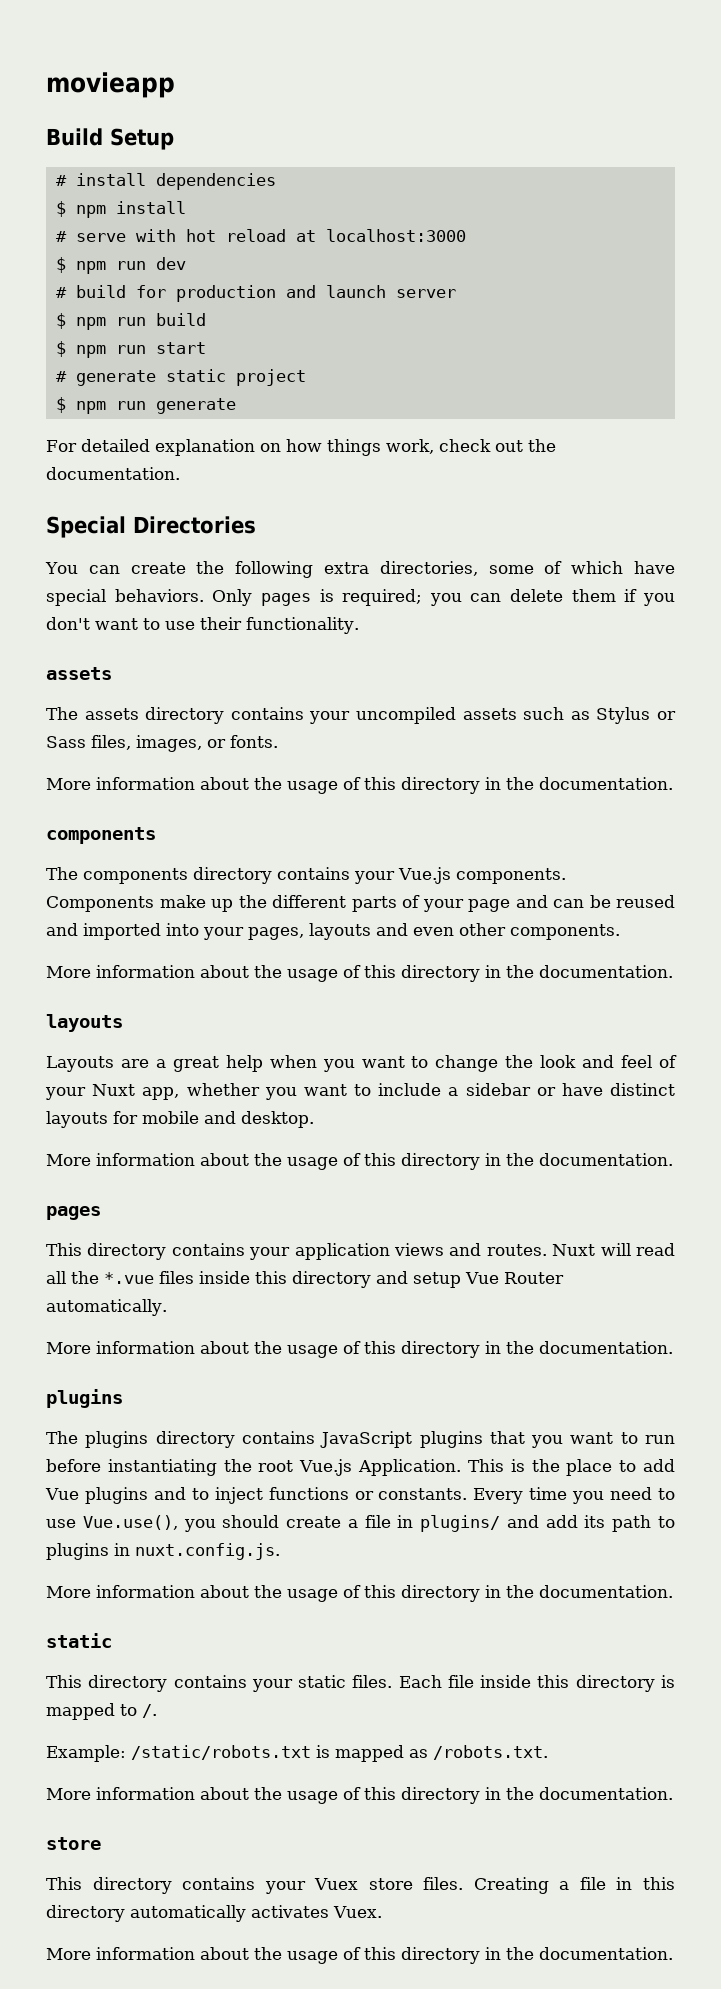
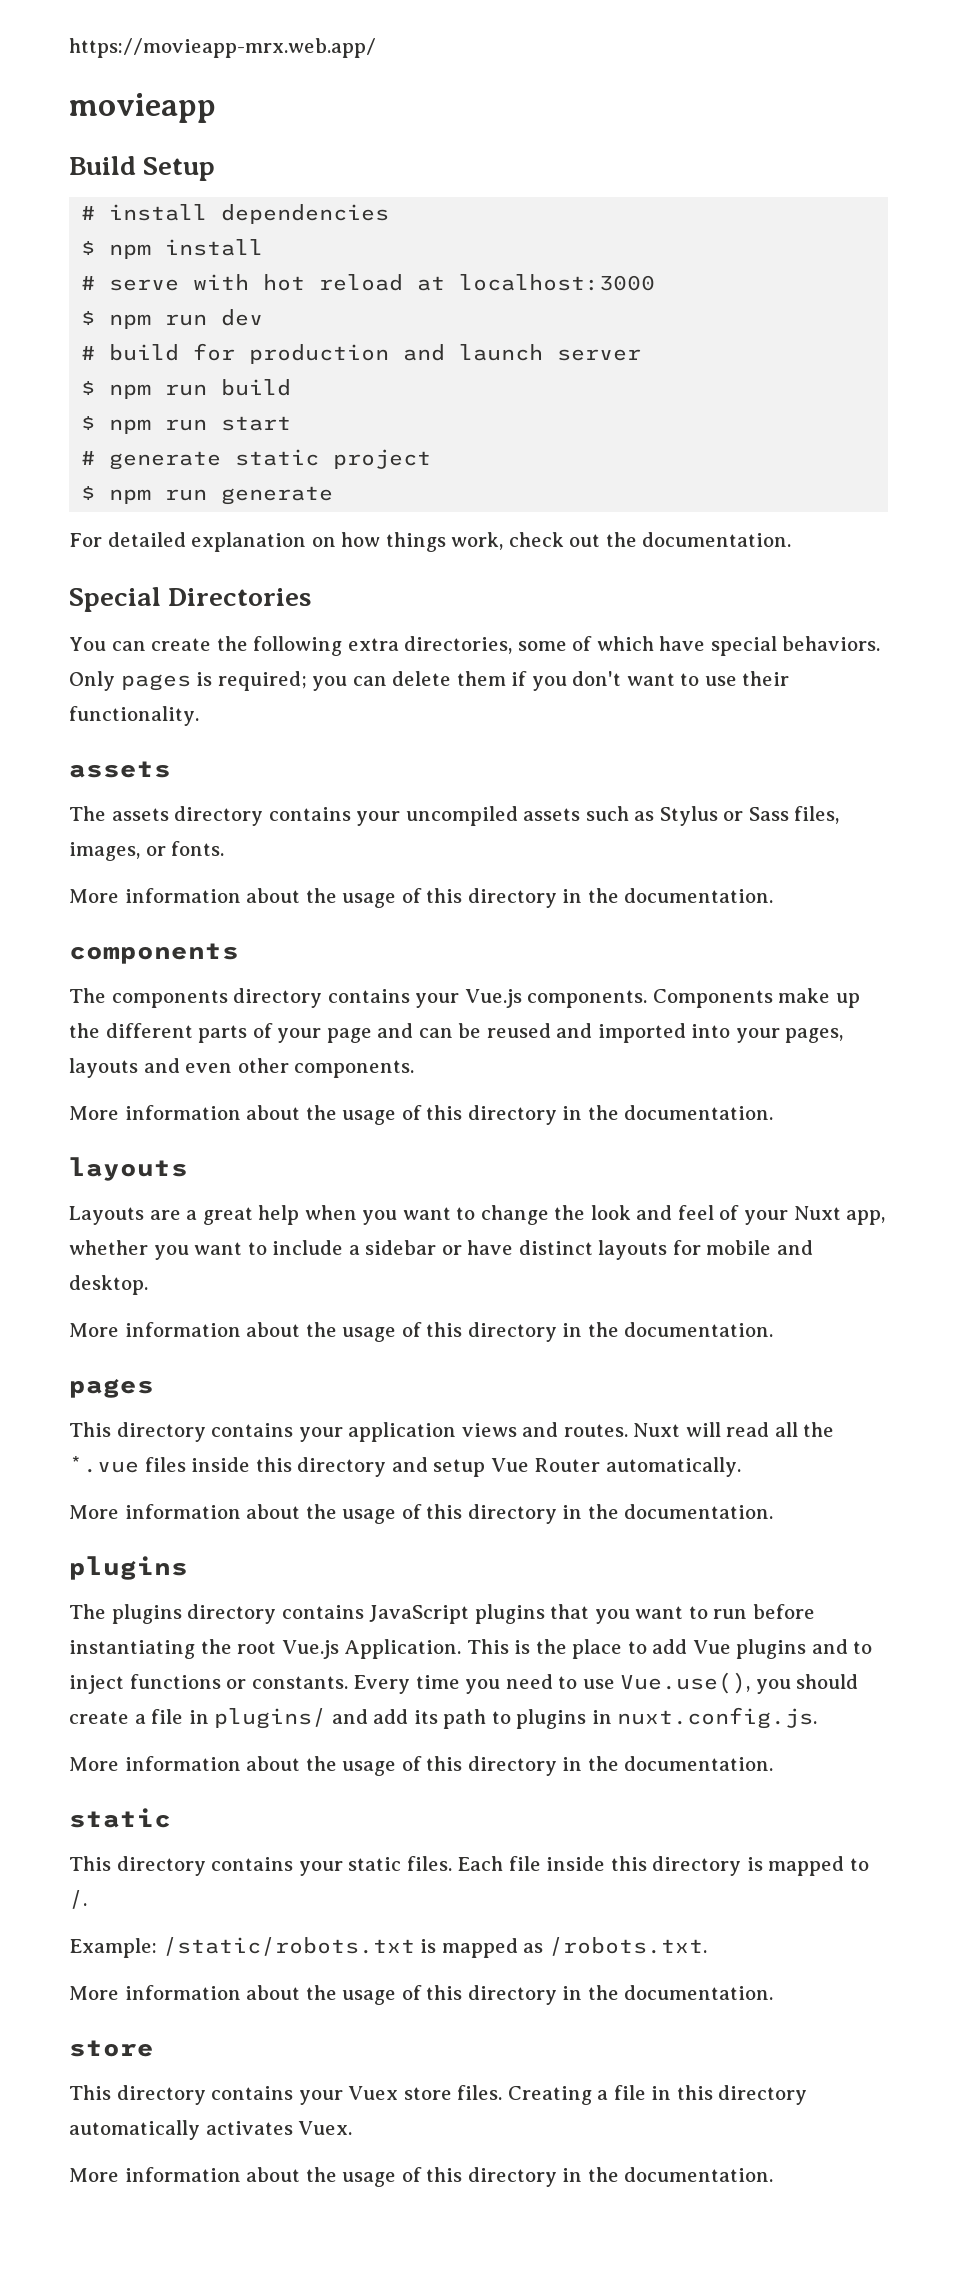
(46, 85) none -> [69,38,376,58] https://movieapp-mrx.web.app/ //

